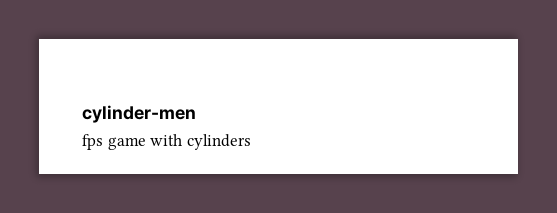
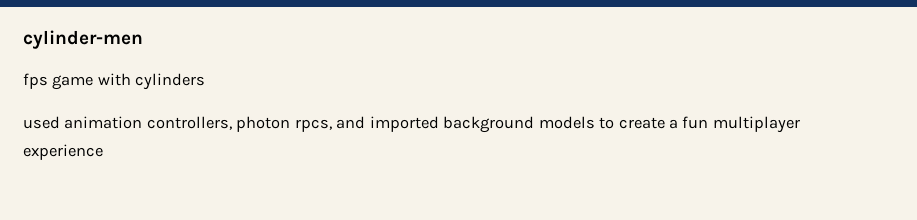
(251, 142) none -> [23,116,800,133] [23,144,103,160] // used animation controllers, photon rpcs, and imported background models to create a fun multiplayer experience

